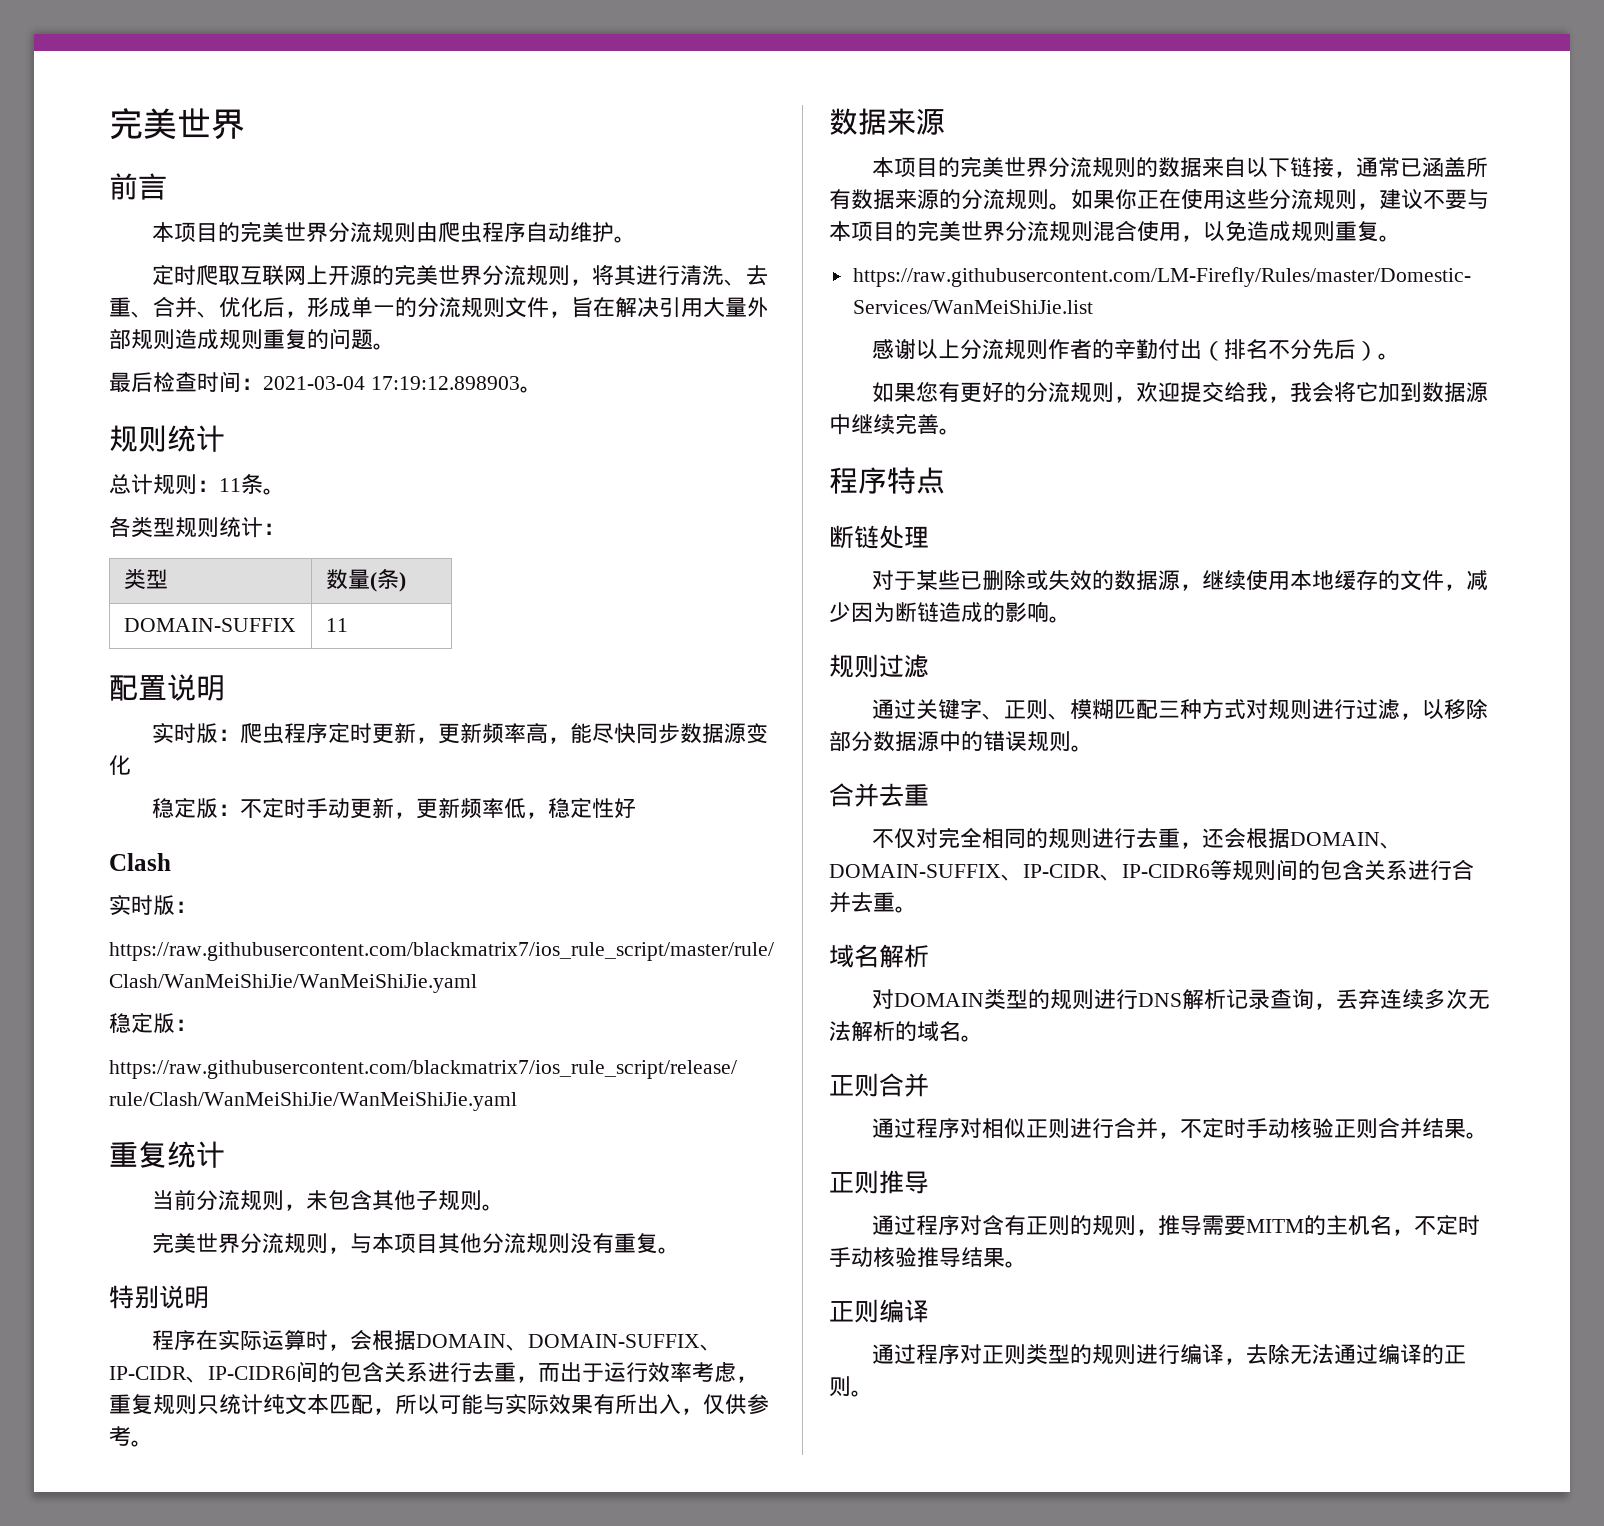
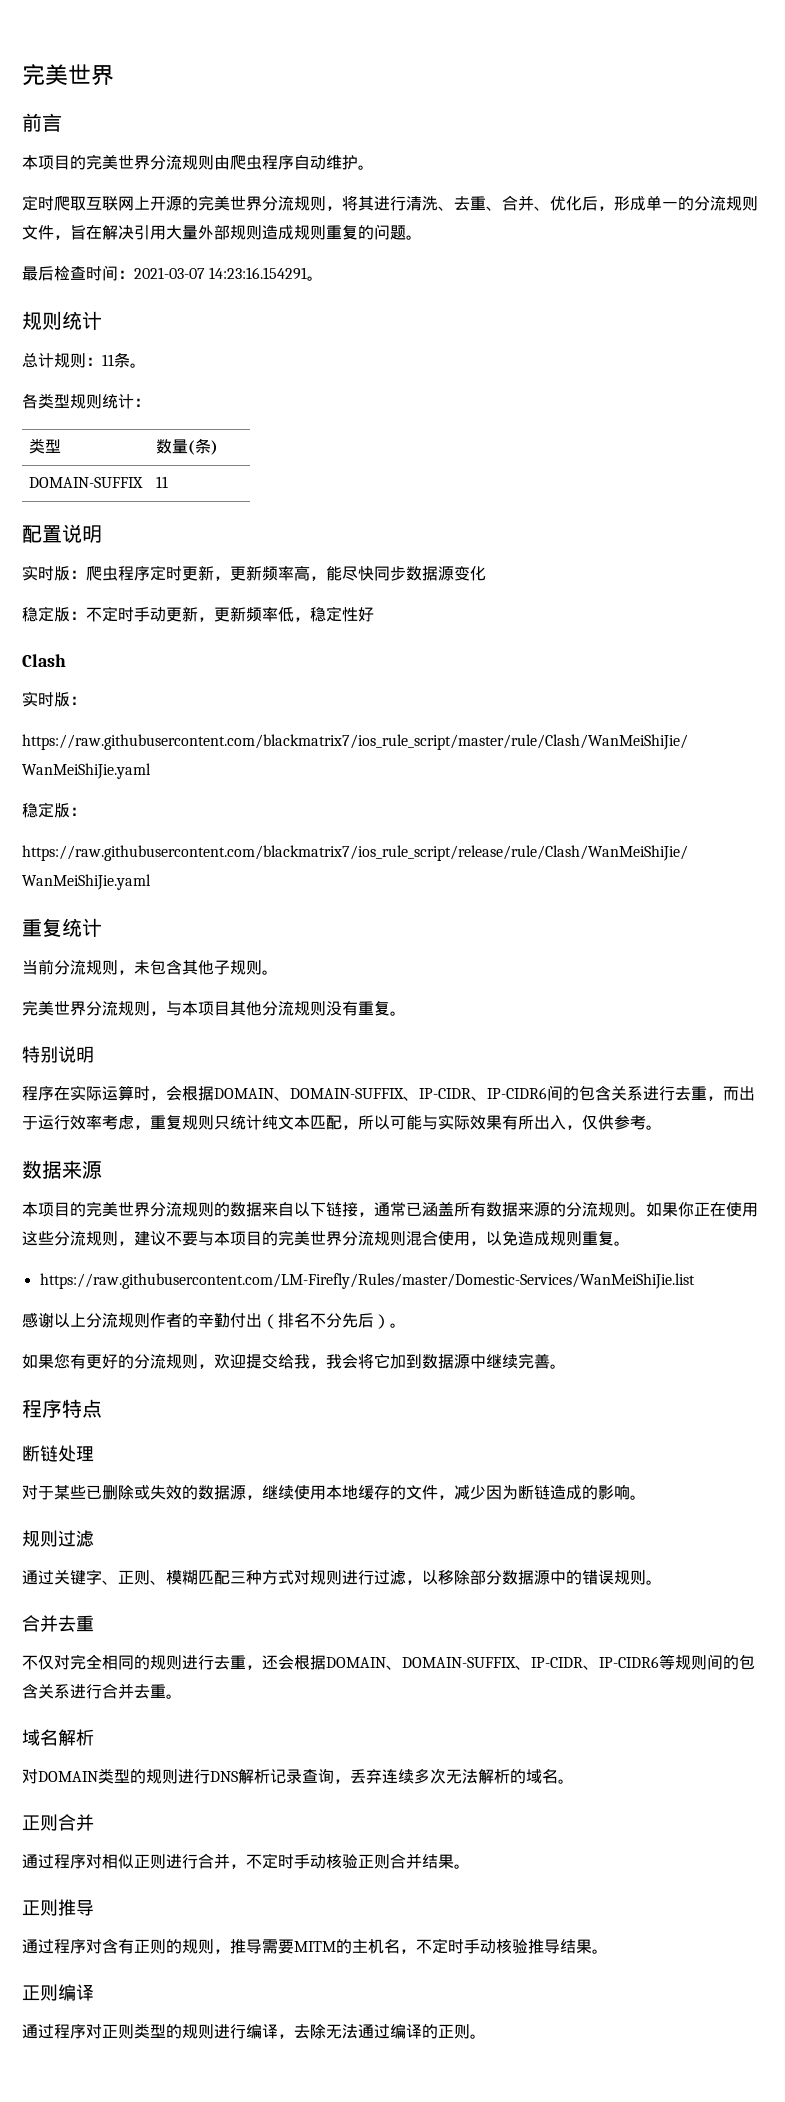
[263,376,520,390] 2021-03-04 17:19:12.898903 -> [134,267,308,280] 2021-03-07 14:23:16.154291

